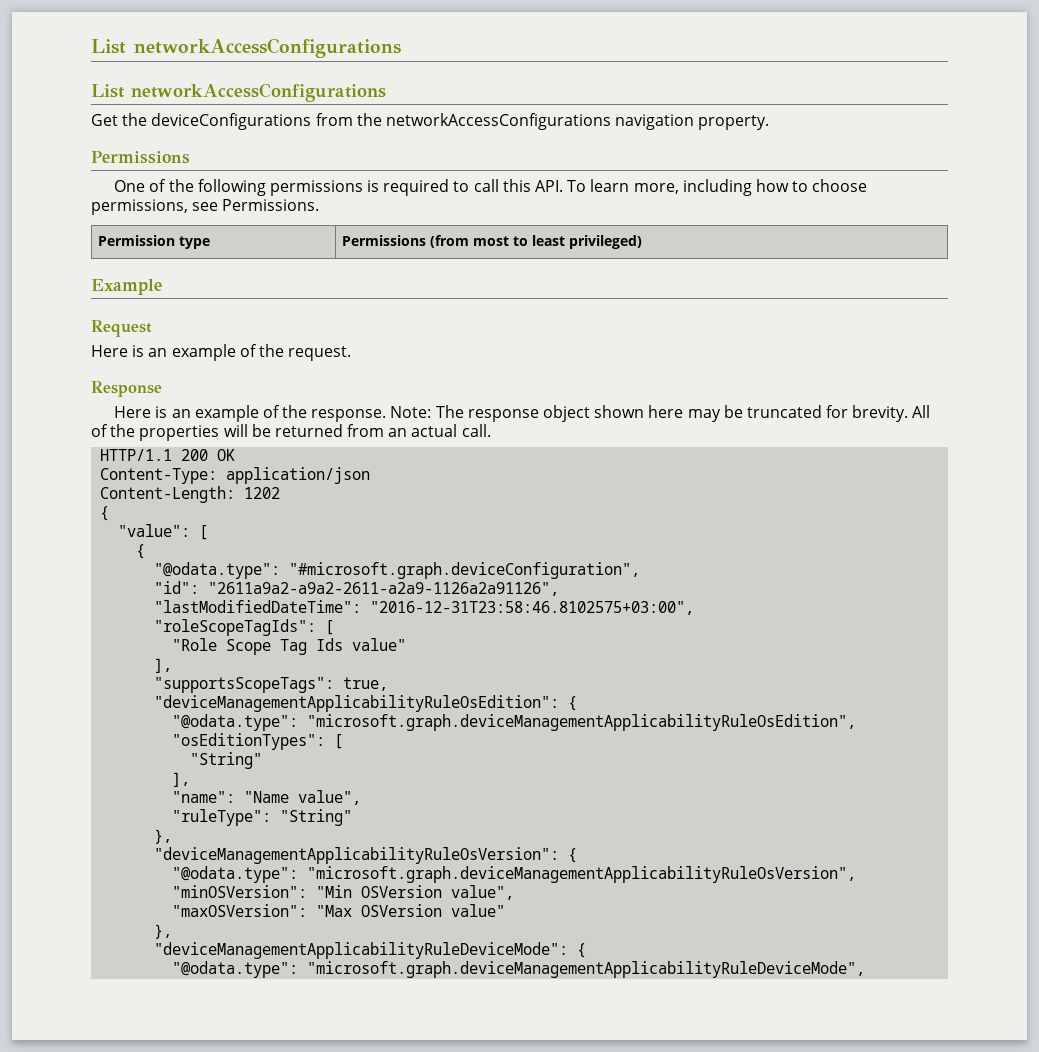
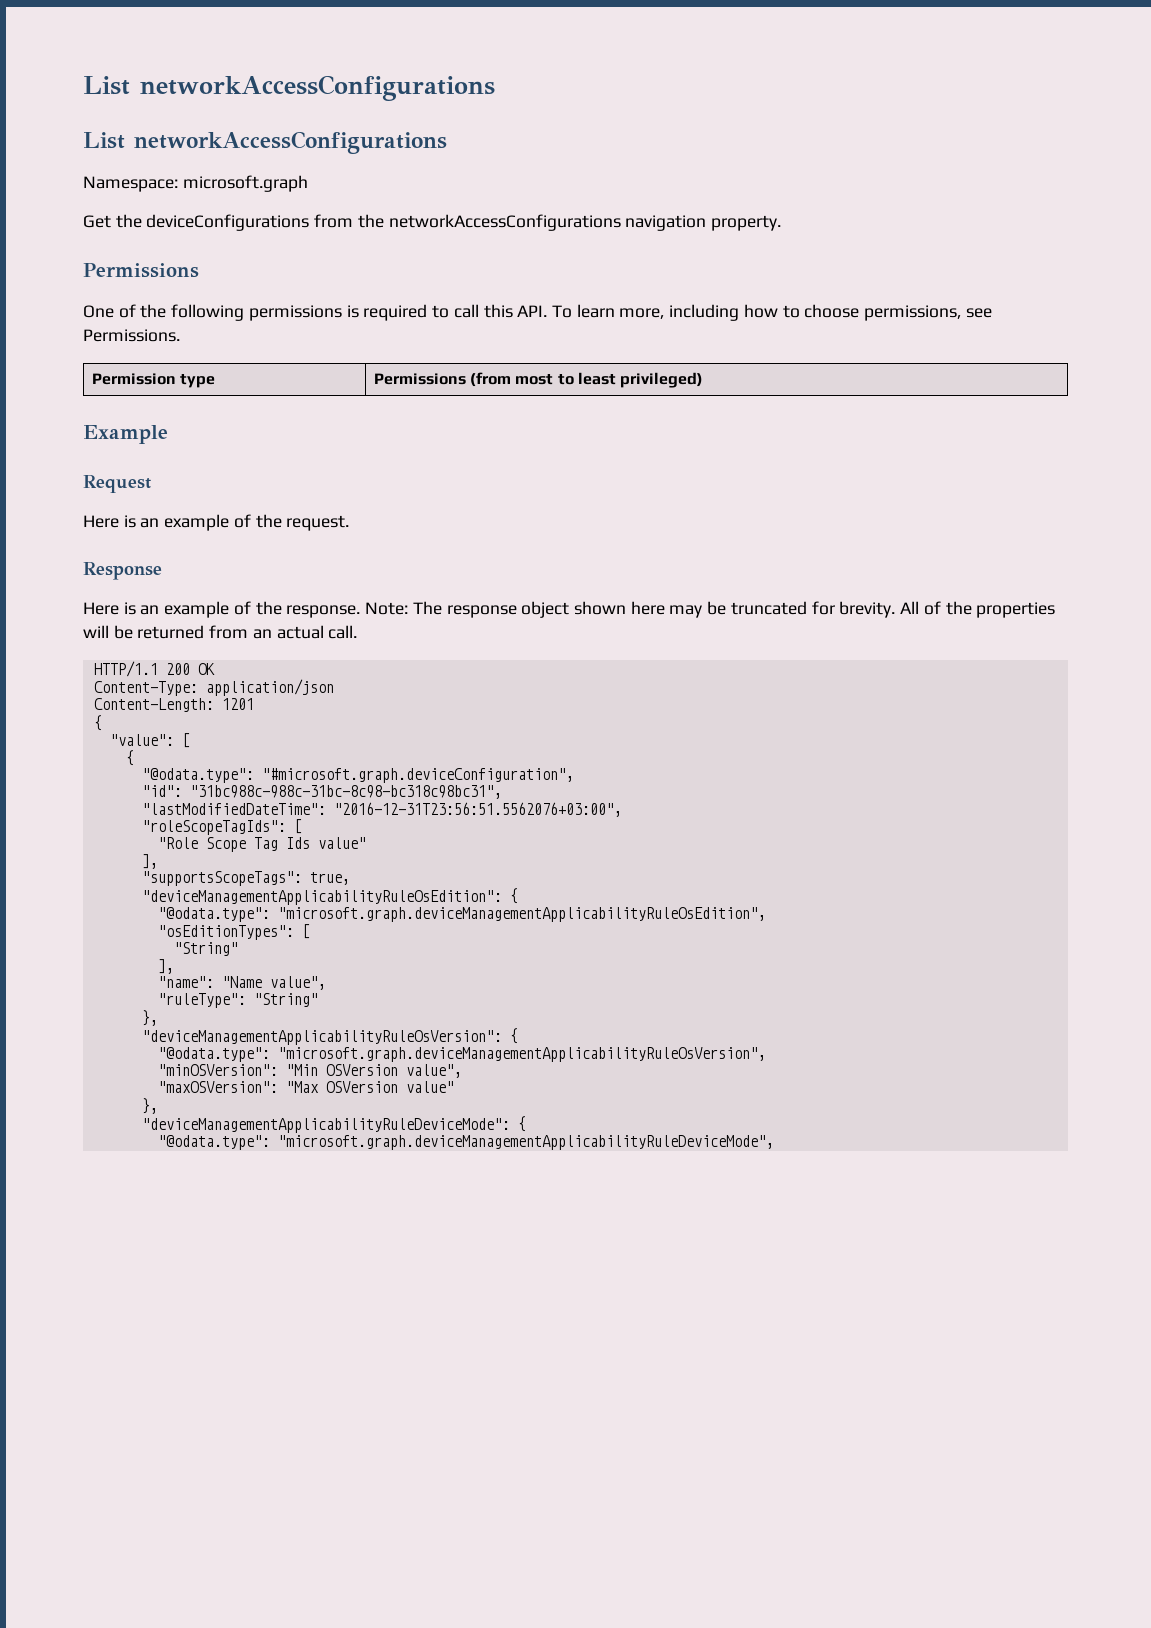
(386, 92) none -> [83,175,308,192] // Namespace: microsoft.graph
[244,487,281,499] 1202 -> [221,698,254,710] 1201
[208,582,560,596] "2611a9a2-a9a2-2611-a2a9-1126a2a91126", -> [189,785,502,799] "31bc988c-988c-31bc-8c98-bc318c98bc31",
[370,601,695,615] "2016-12-31T23:58:46.8102575+03:00", -> [333,802,622,817] "2016-12-31T23:56:51.5562076+03:00",

